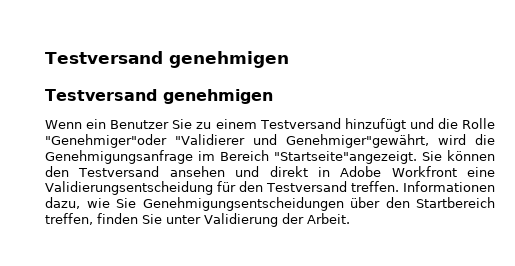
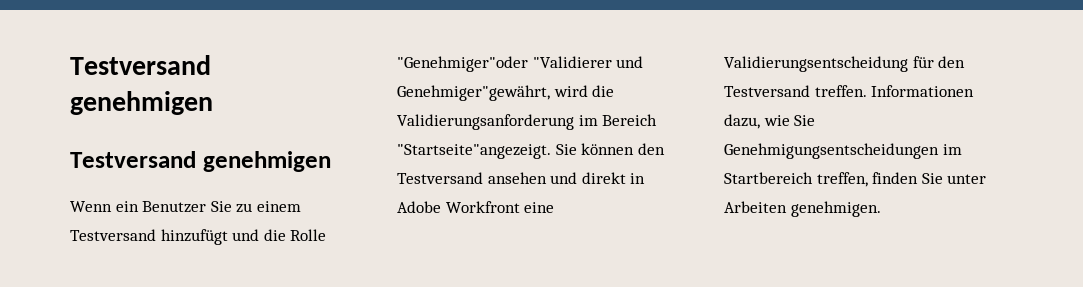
[45,150,193,164] Genehmigungsanfrage -> [397,114,574,130] Validierungsanforderung
[350,197,410,208] über den -> [942,144,962,155] im
[204,213,350,227] Validierung der Arbeit. -> [724,201,881,217] Arbeiten genehmigen.

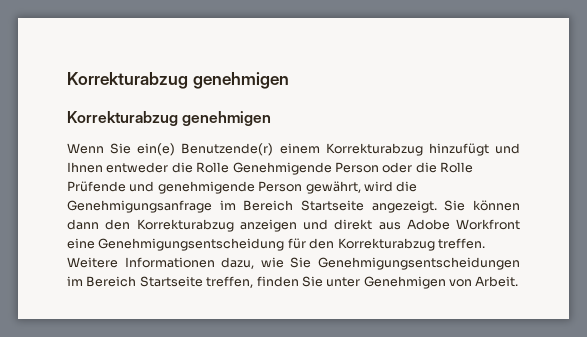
[70,55,211,75] [70,91,213,115] [70,151,196,168] Testversand genehmigen // Testversand -> [67,72,289,89] [67,111,178,126] Korrekturabzug genehmigen // Korrekturabzug
[115,201,301,213] [70,229,327,245] [397,56,644,72] [397,85,550,101] ein Benutzer Sie zu einem Testversand hinzufügt und die Rolle "Genehmiger"oder "Validierer und Genehmiger"gewährt, -> [110,143,520,156] [67,162,473,175] [67,181,361,194] Sie ein(e) Benutzende(r) einem Korrekturabzug hinzufügt und Ihnen entweder die Rolle Genehmigende Person oder die Rolle Prüfende und genehmigende Person gewährt,
[397,114,658,130] [397,143,665,159] [397,172,547,184] Validierungsanforderung im Bereich "Startseite"angezeigt. Sie können den Testversand ansehen -> [67,200,520,213] [67,219,297,232] Genehmigungsanfrage im Bereich Startseite angezeigt. Sie können dann den Korrekturabzug anzeigen
[630,173,646,184] in -> [378,222,401,230] aus
[724,56,908,72] Validierungsentscheidung -> [98,238,285,251] Genehmigungsentscheidung
[724,85,867,97] Testversand treffen. -> [337,238,485,251] [67,257,118,268] Korrekturabzug treffen. Weitere
[724,172,813,184] Startbereich -> [86,276,203,287] Bereich Startseite
[724,201,881,217] Arbeiten genehmigen. -> [363,276,519,289] Genehmigen von Arbeit.

